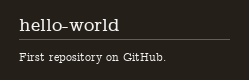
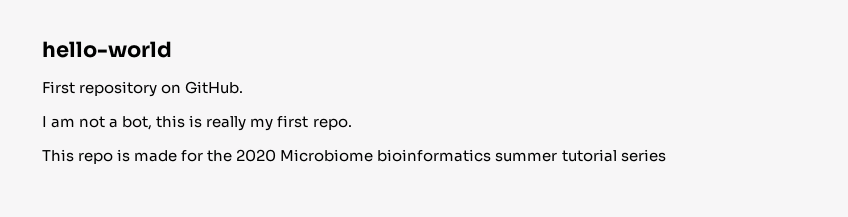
(166, 57) none -> [42,115,352,131] [42,149,666,164] // I am not a bot, this is really my first repo. // This repo is made for the 2020 Microbiome bioinformatics summer tutorial series

